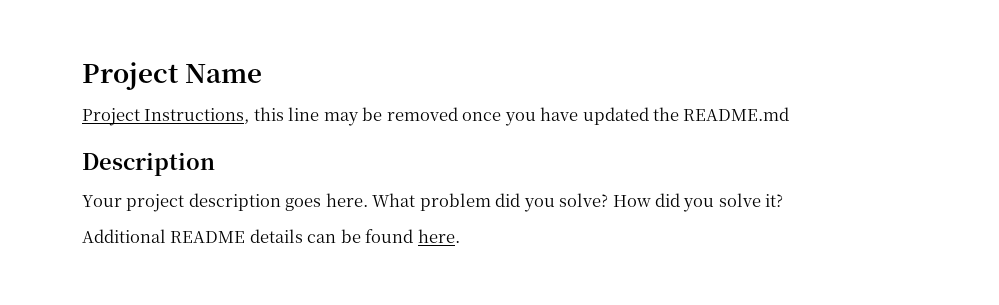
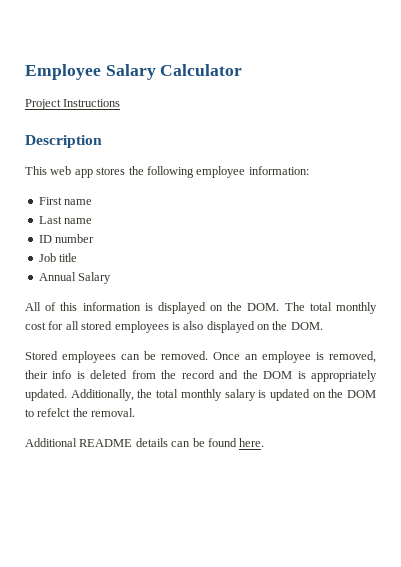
[82,62,263,90] [82,107,790,126] [82,152,215,176] [82,193,784,212] Project Name // Project Instructions, this line may be removed once you have updated the README.md // Description // Your project description goes here. What problem did you solve? How did you solve it? -> [25,64,243,80] [25,99,121,110] [25,135,102,148] [25,166,309,178] [38,197,93,205] [38,216,93,224] [38,234,95,243] [38,253,78,262] [38,272,112,284] [25,302,377,314] [25,321,323,333] [25,351,376,363] [25,370,377,382] [25,389,376,401] [25,408,136,417] Employee Salary Calculator // Project Instructions // Description // This web app stores the following employee information: // First name // Last name // ID number // Job title // Annual Salary // All of this information is displayed on the DOM. The total monthly cost for all stored employees is also displayed on the DOM. // Stored employees can be removed. Once an employee is removed, their info is deleted from the record and the DOM is appropriately updated. Additionally, the total monthly salary is updated on the DOM to refelct the removal.

